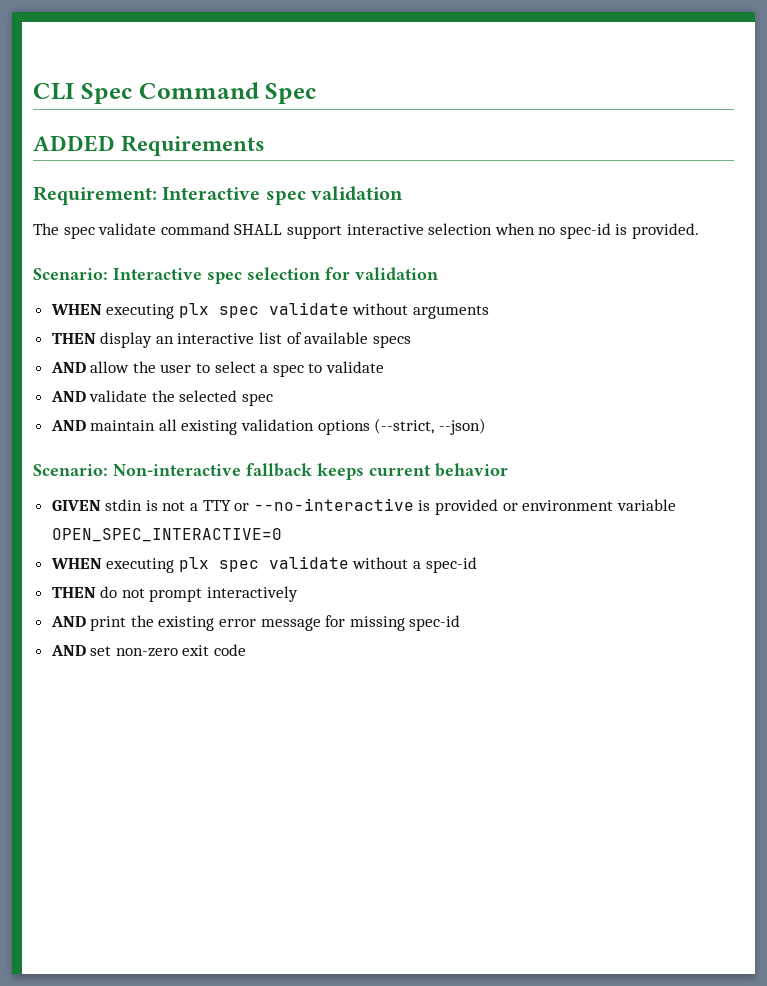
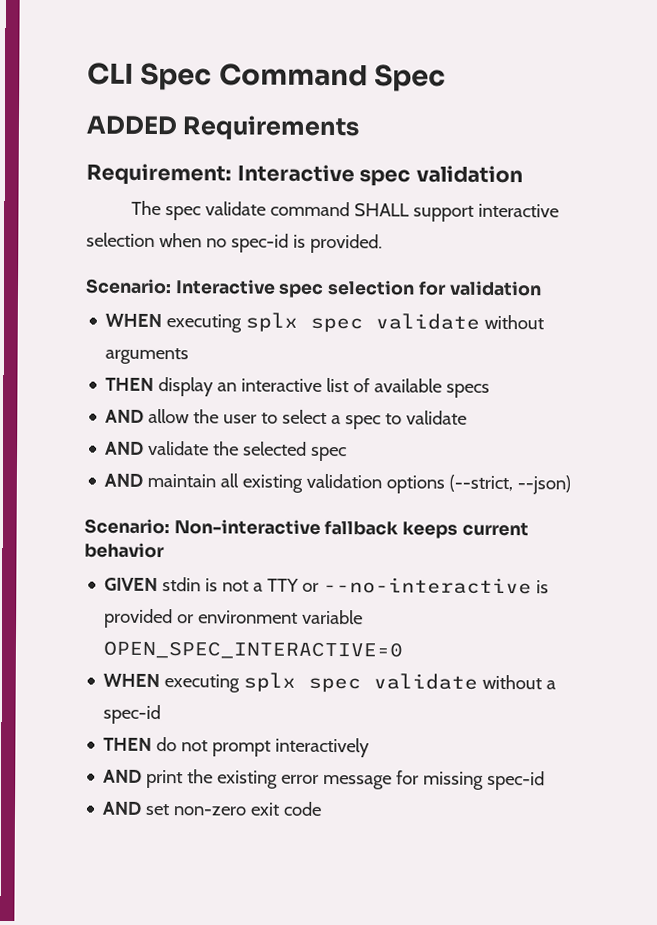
[178,303,209,318] plx -> [245,312,299,332] splx
[178,557,209,572] plx -> [243,672,297,692] splx

